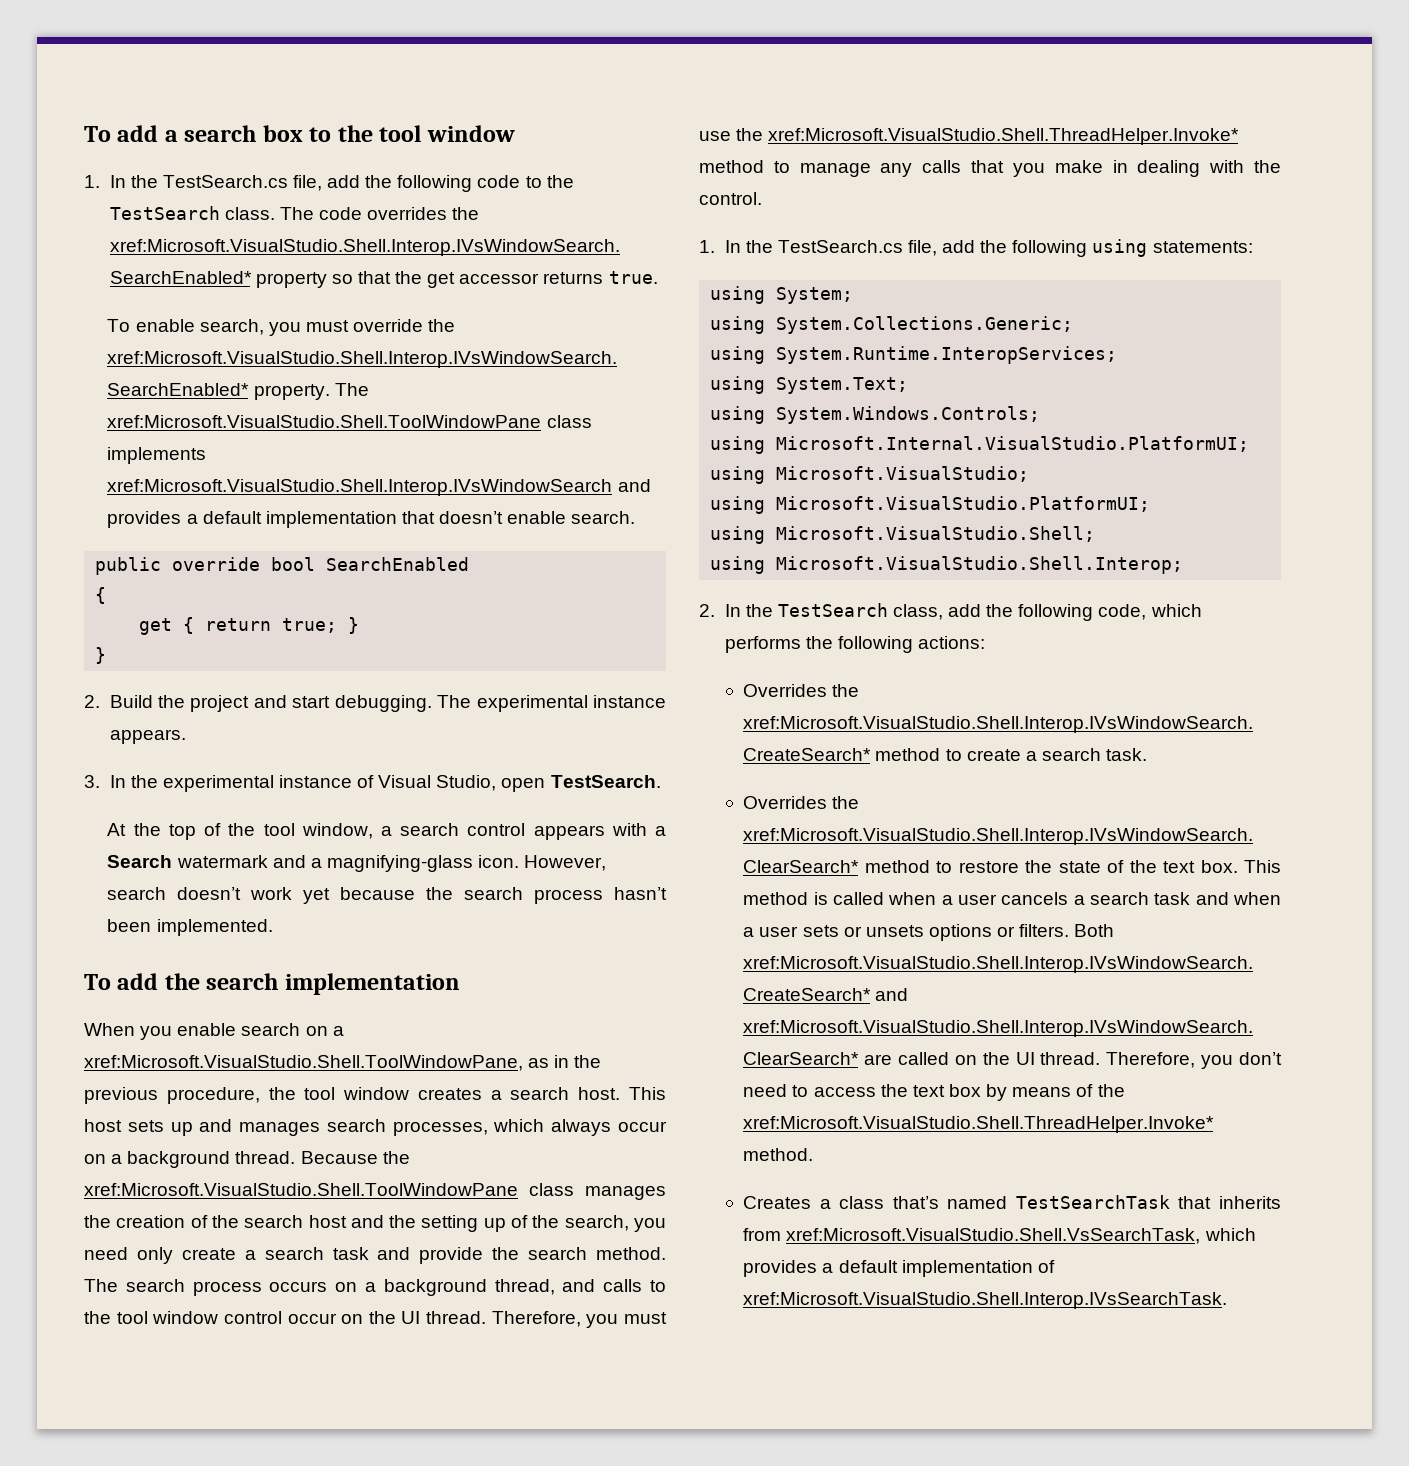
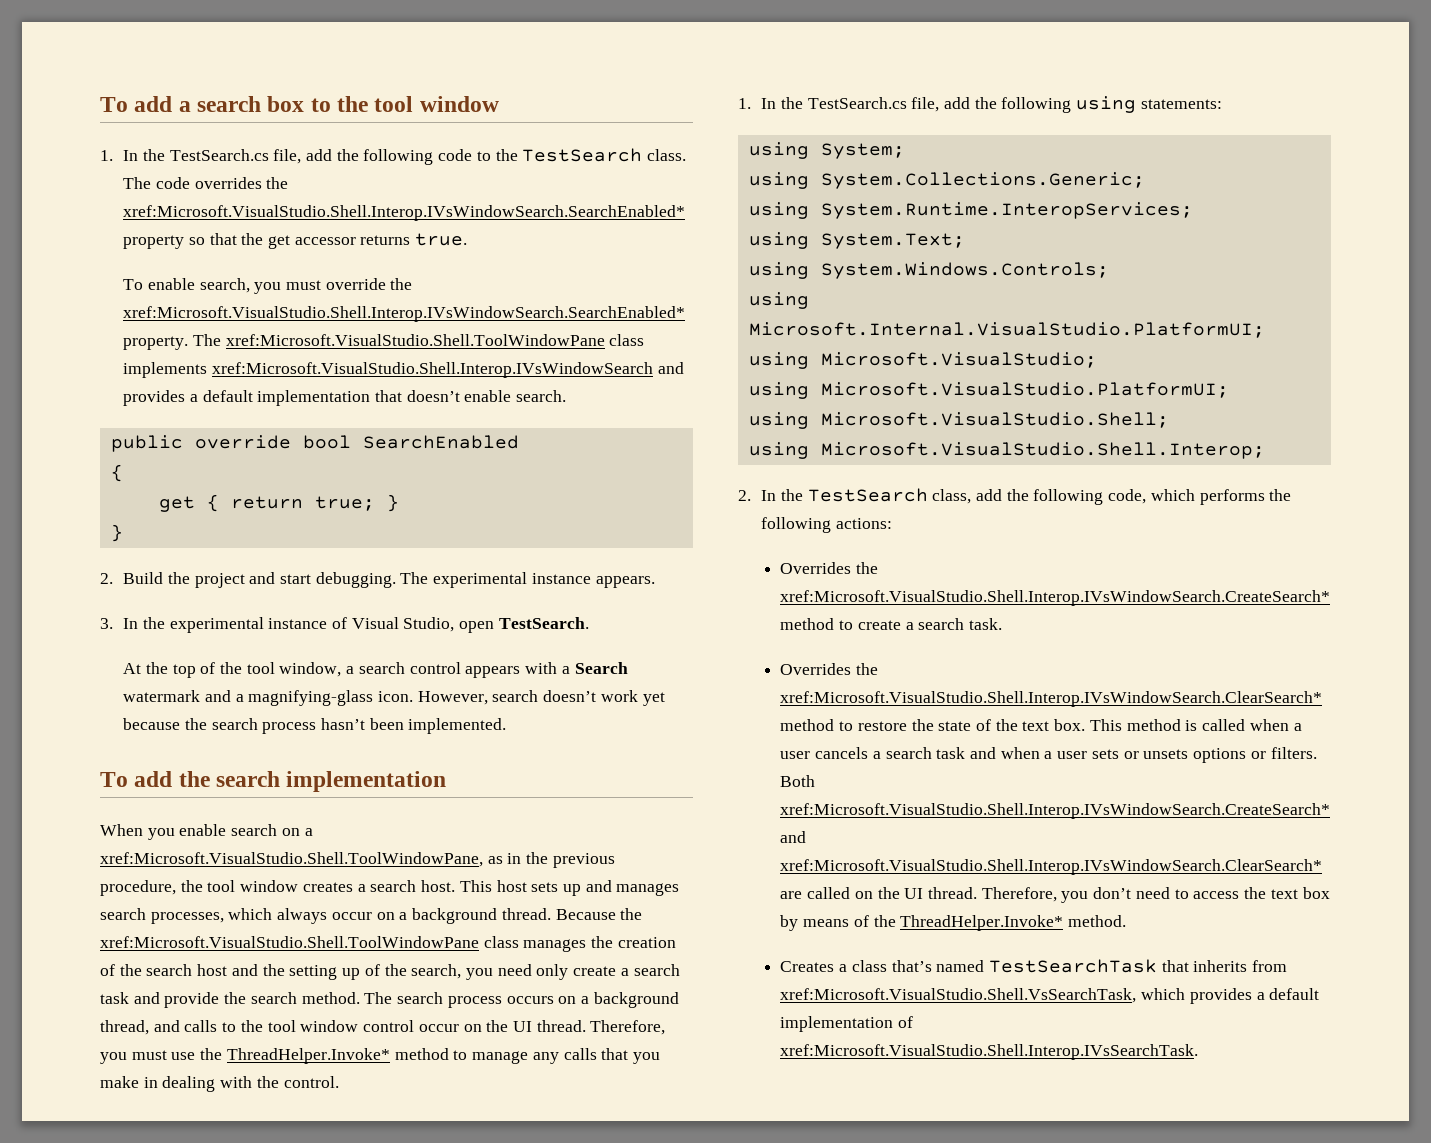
[768,128,1240,145] xref:Microsoft.VisualStudio.Shell.ThreadHelper.Invoke* -> [226,1048,390,1064] ThreadHelper.Invoke*
[743,1116,1215,1133] xref:Microsoft.VisualStudio.Shell.ThreadHelper.Invoke* -> [900,915,1064,931] ThreadHelper.Invoke*

